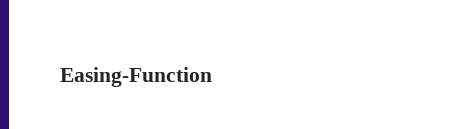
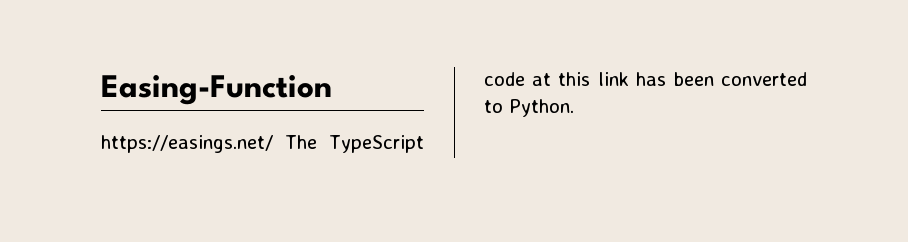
(212, 77) none -> [101,135,425,153] [484,72,807,86] [484,99,574,117] // https://easings.net/ The TypeScript code at this link has been converted to Python.

